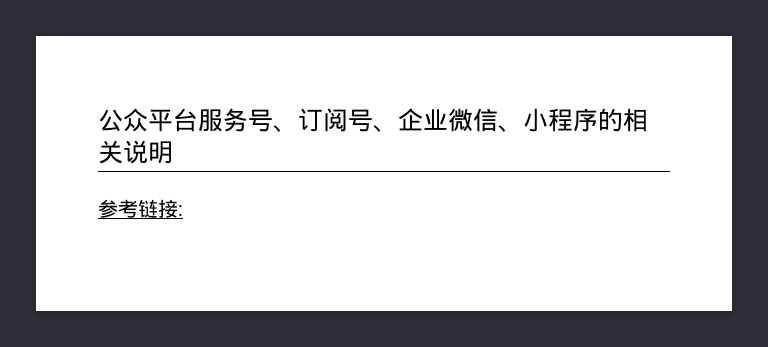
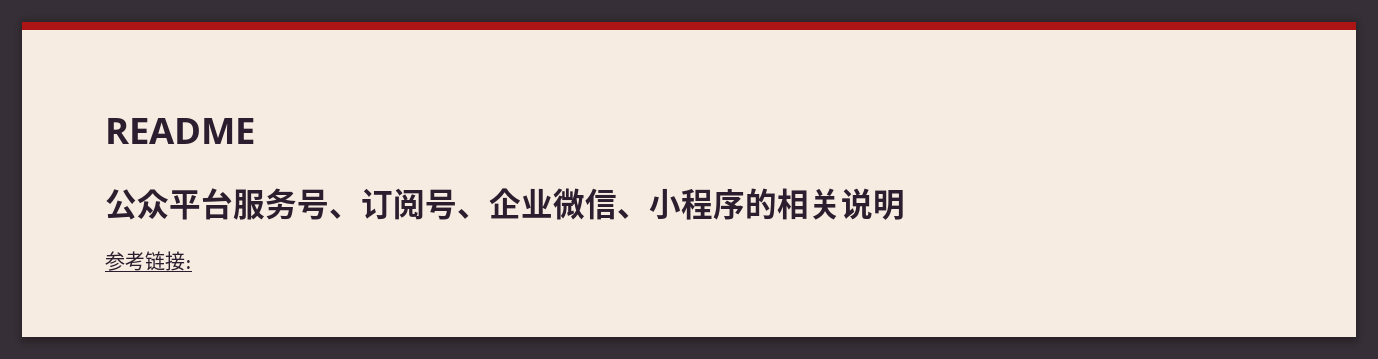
(98, 120) none -> [105,118,255,144] README //

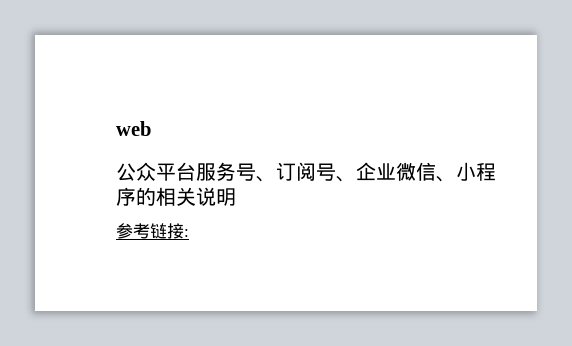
[105,118,255,144] README -> [116,121,151,136] web

